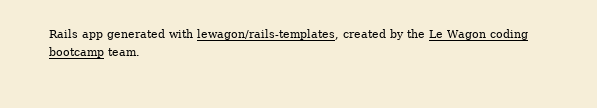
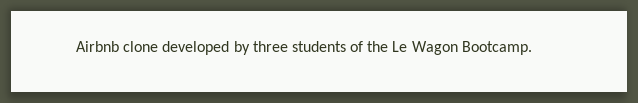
[49,29,528,40] [49,47,140,58] Rails app generated with lewagon/rails-templates, created by the Le Wagon coding bootcamp team. -> [76,41,532,55] Airbnb clone developed by three students of the Le Wagon Bootcamp.

